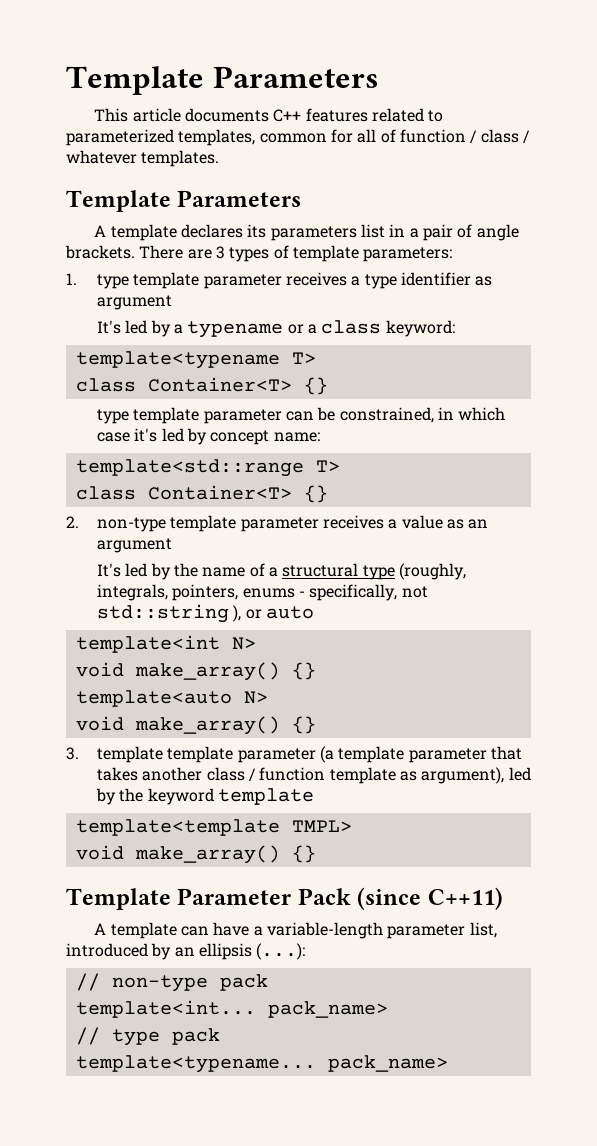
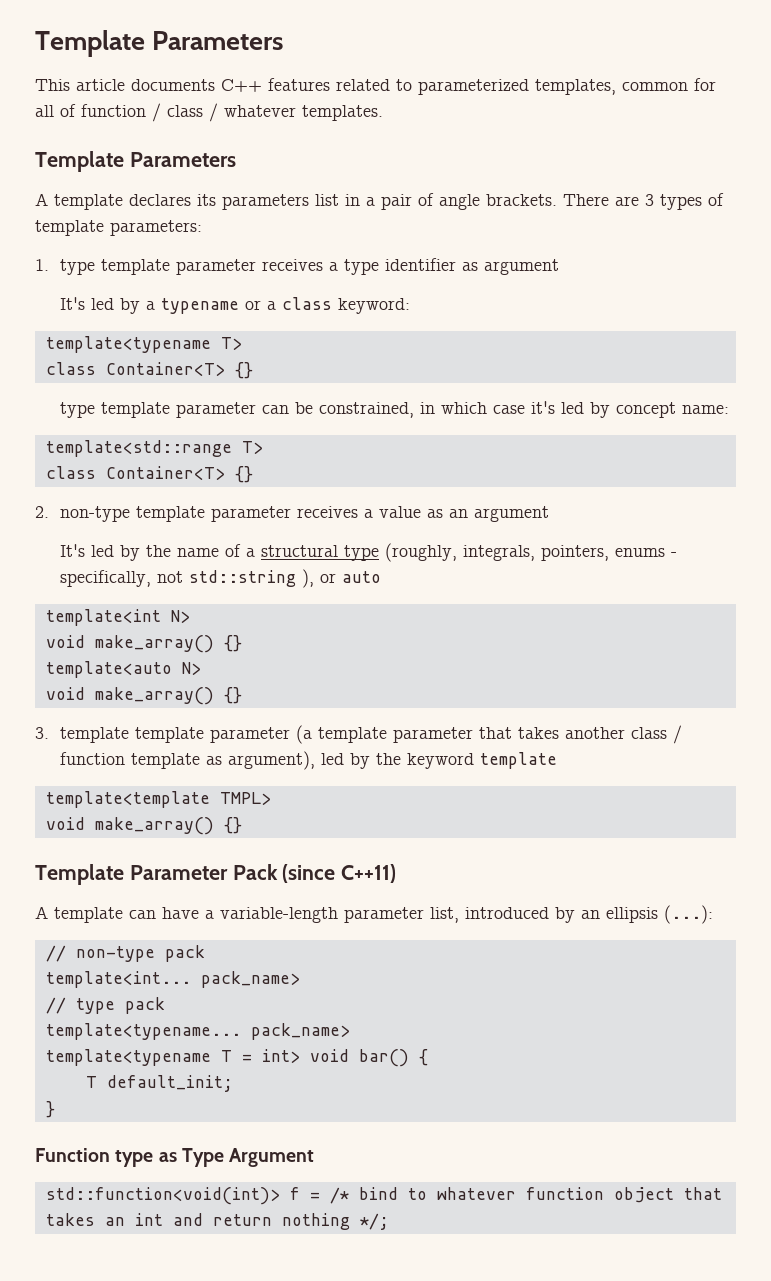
(448, 1063) none -> [45,1049,428,1067] [85,1075,233,1092] [45,1101,55,1118] [35,1148,315,1167] [45,1187,722,1205] [45,1213,389,1230] // template<typename T = int> void bar() { // T default_init; // } // Function type as Type Argument // std::function<void(int)> f = /* bind to whatever function object that takes an int and return nothing */;

